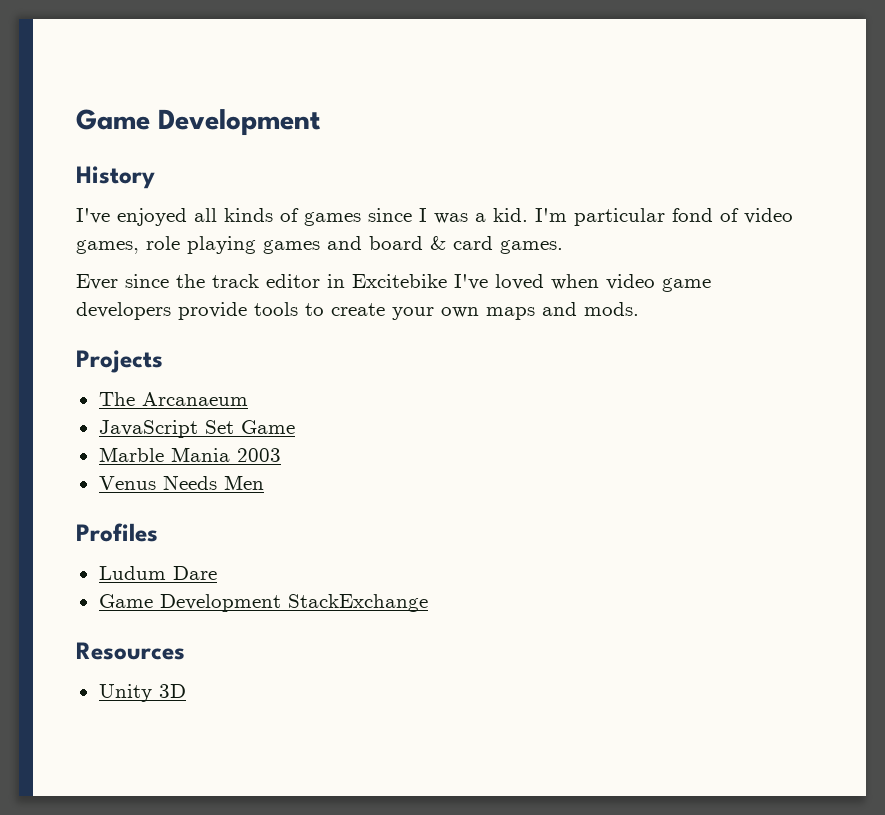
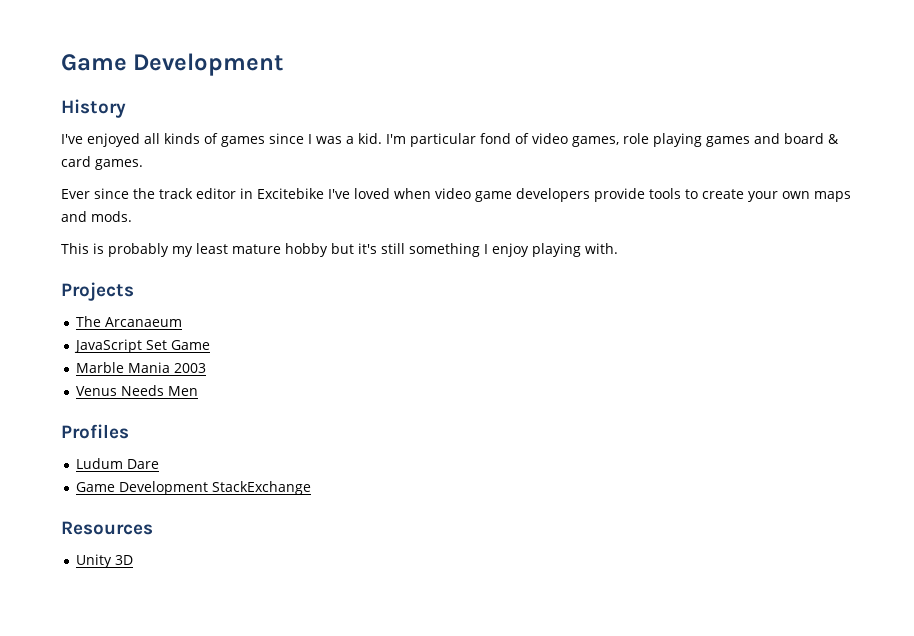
(639, 309) none -> [61,243,618,257] // This is probably my least mature hobby but it's still something I enjoy playing with.

